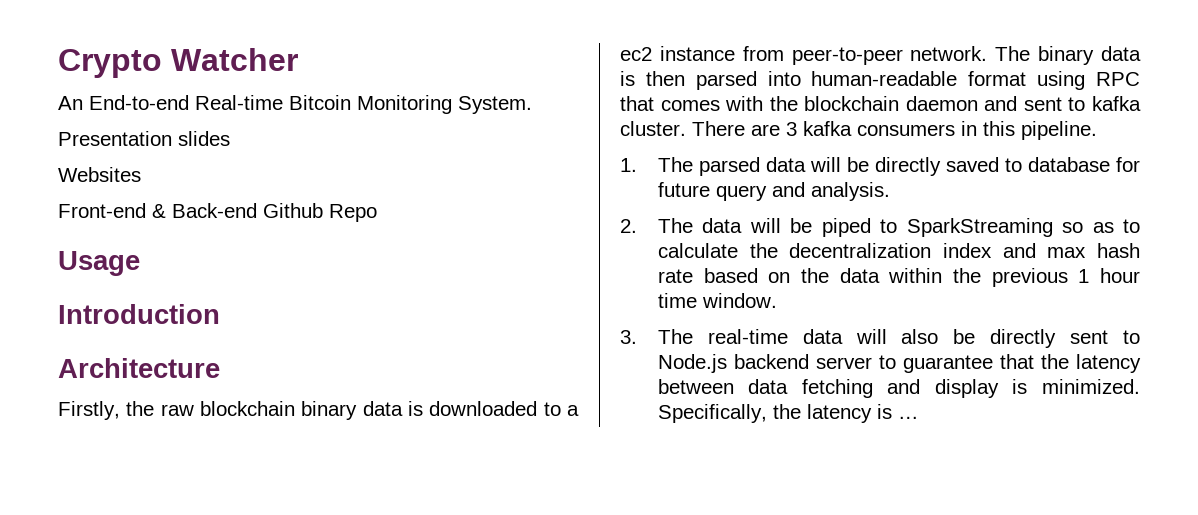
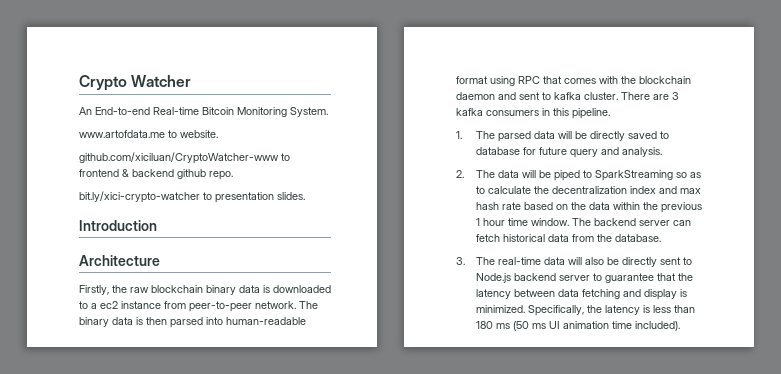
[58,131,230,146] [58,167,141,182] [58,203,377,222] [58,251,140,276] Presentation slides // Websites // Front-end & Back-end Github Repo // Usage -> [79,130,218,138] [79,152,290,164] [79,169,233,180] [79,191,305,203] www.artofdata.me to website. // github.com/xiciluan/CryptoWatcher-www to frontend & backend github repo. // bit.ly/xici-crypto-watcher to presentation slides.
(777, 300) none -> [571,218,691,226] [475,234,661,242] The backend server can fetch historical data from the database.
[897,416,919,419] … -> [652,305,695,313] [475,321,680,331] less than 180 ms (50 ms UI animation time included).

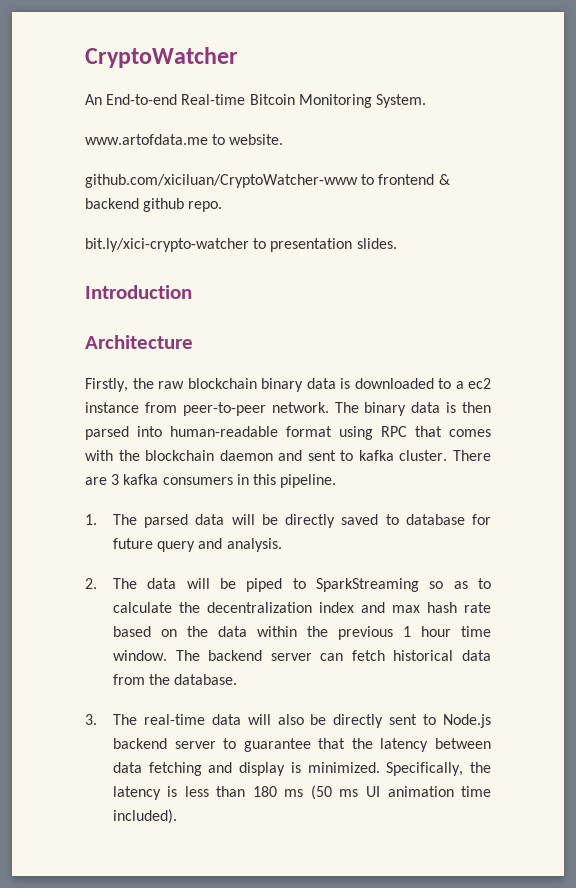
[79,75,192,91] Crypto Watcher -> [85,47,238,68] CryptoWatcher

